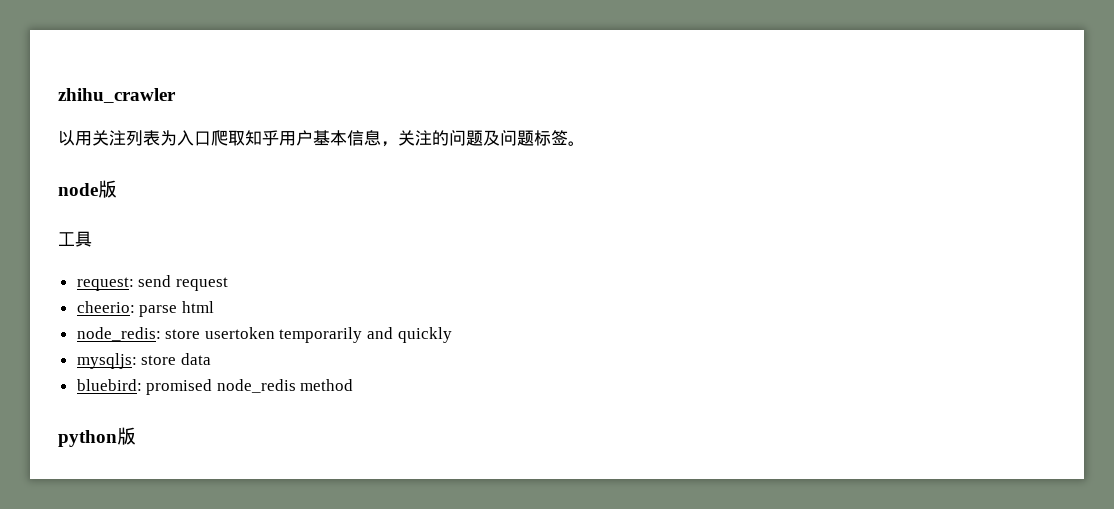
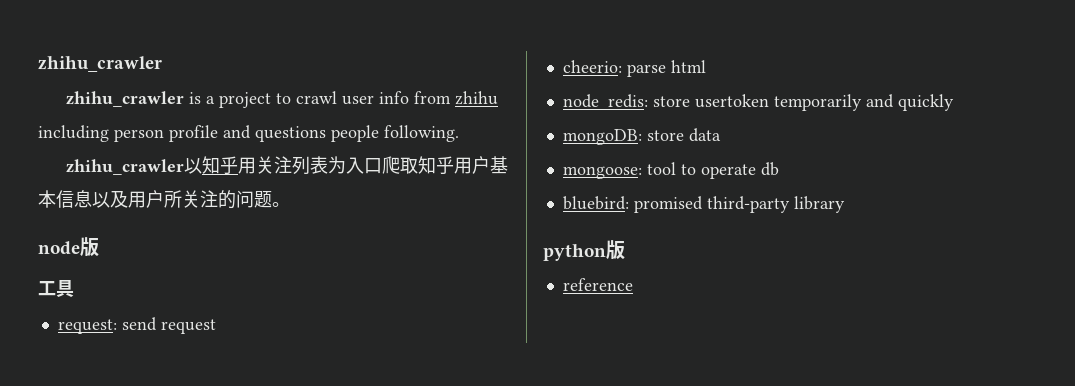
[58,130,75,146] 以 -> [65,91,498,108] [38,125,459,142] [65,156,238,175] zhihu_crawler is a project to crawl user info from zhihu including person profile and questions people following. // zhihu_crawler以知乎
[381,130,568,147] ，关注的问题及问题标签 -> [92,190,272,209] 以及用户所关注的问题
[76,353,137,369] mysqljs: -> [562,129,642,145] mongoDB:
(211, 359) none -> [562,162,779,179] // mongoose: tool to operate db
[216,379,354,393] node_redis method -> [706,196,845,213] third-party library
(136, 436) none -> [562,278,633,291] // reference

